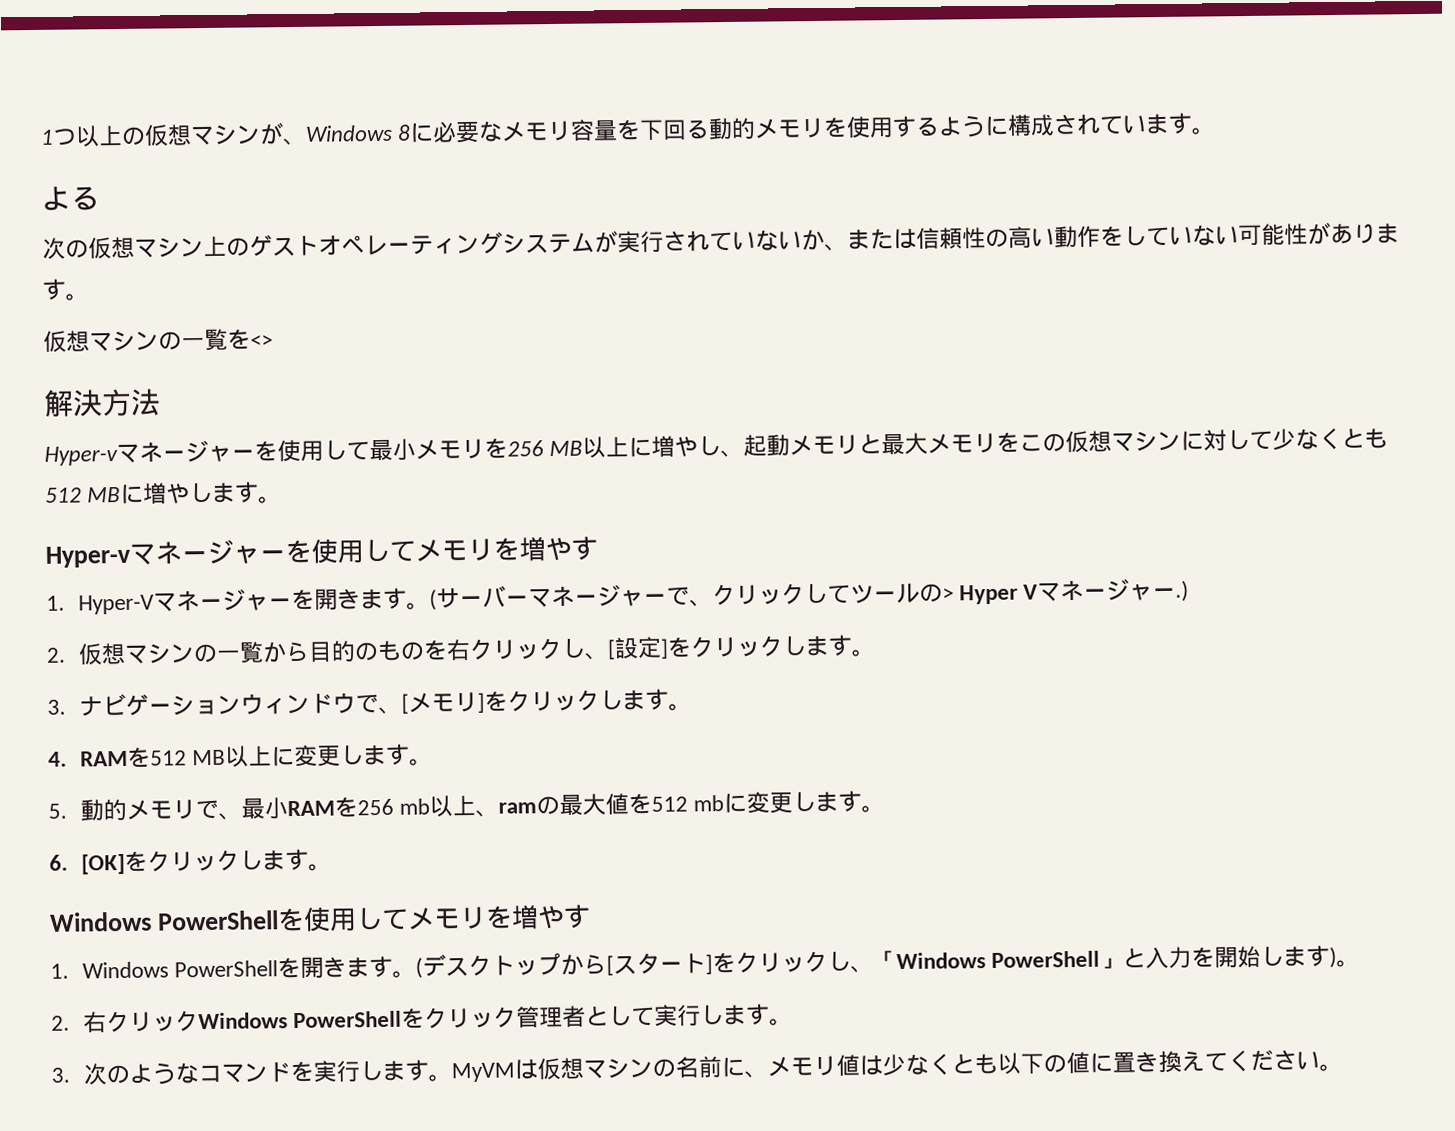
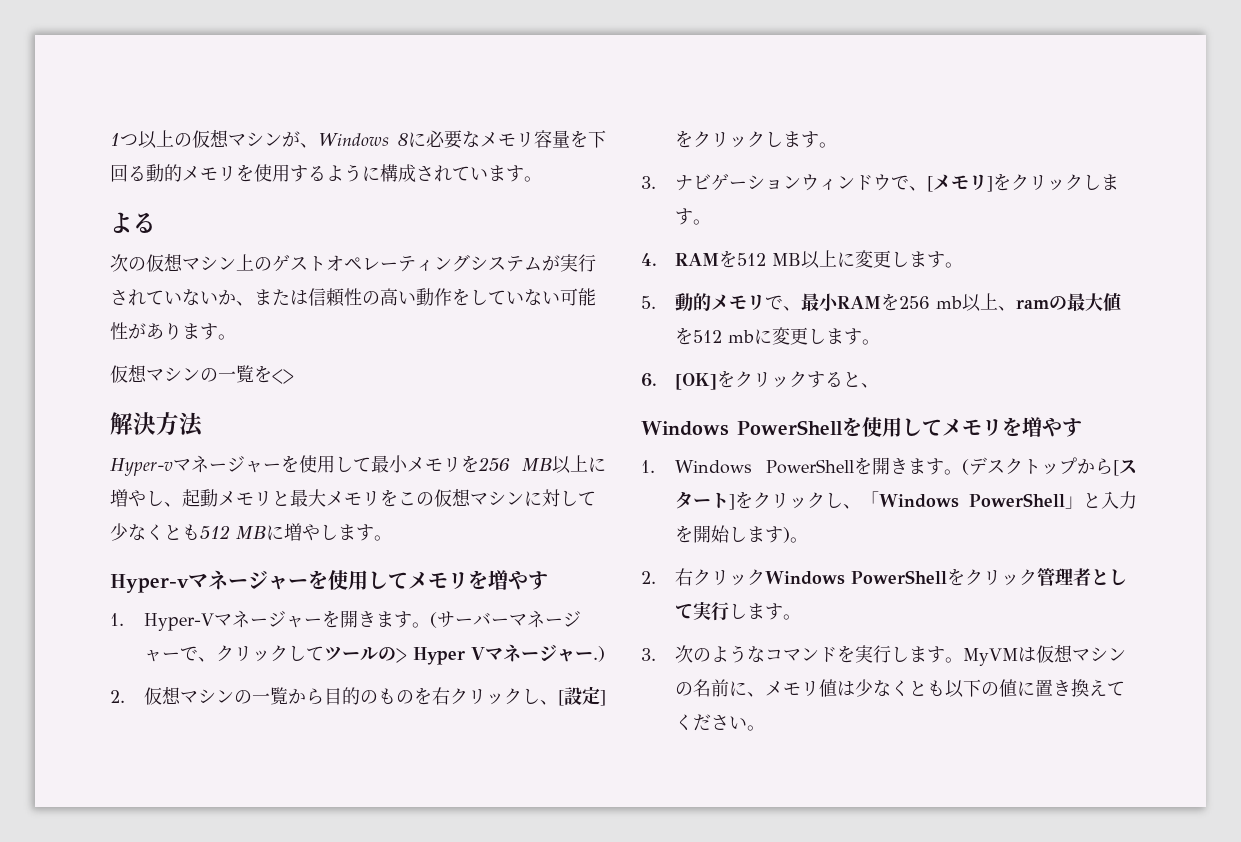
[238,848,332,871] します。 -> [806,371,879,388] すると、

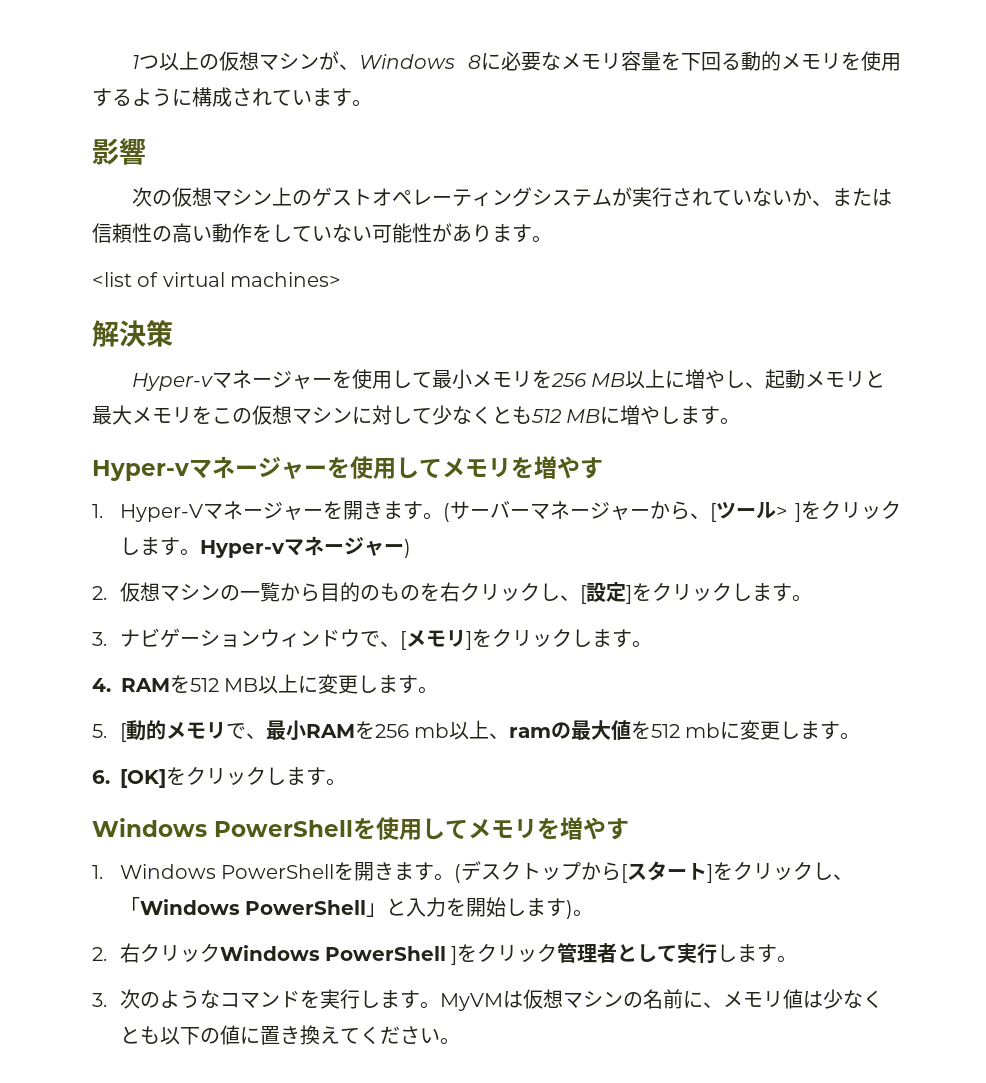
[110,212,156,233] よる -> [92,138,146,165] 影響
[110,364,294,384] 仮想マシンの一覧を<> -> [92,272,342,287] <list of virtual machines>
[156,412,204,437] 方法 -> [146,320,173,347] 策
[179,644,605,665] で、クリックしてツールの> Hyper Vマネージャー.) -> [649,500,901,522] [119,536,411,558] から、[ツール> ]をクリックします。Hyper-vマネージャー)
(656, 302) none -> [119,723,126,742] [
[806,371,879,388] すると、 -> [266,767,346,786] します。
(947, 577) none -> [451,946,458,965] ]

